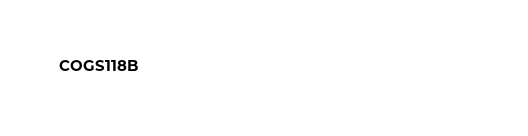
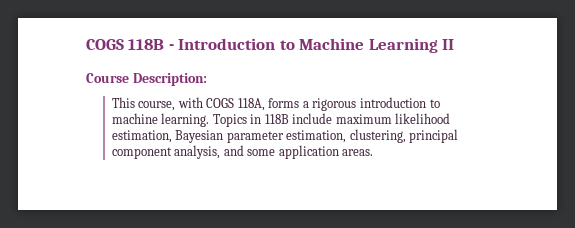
[59,60,138,71] COGS118B -> [86,38,455,53] [86,73,207,86] [111,97,440,111] [111,113,451,127] [111,129,459,143] [111,145,374,159] COGS 118B - Introduction to Machine Learning II // Course Description: // This course, with COGS 118A, forms a rigorous introduction to machine learning. Topics in 118B include maximum likelihood estimation, Bayesian parameter estimation, clustering, principal component analysis, and some application areas.

